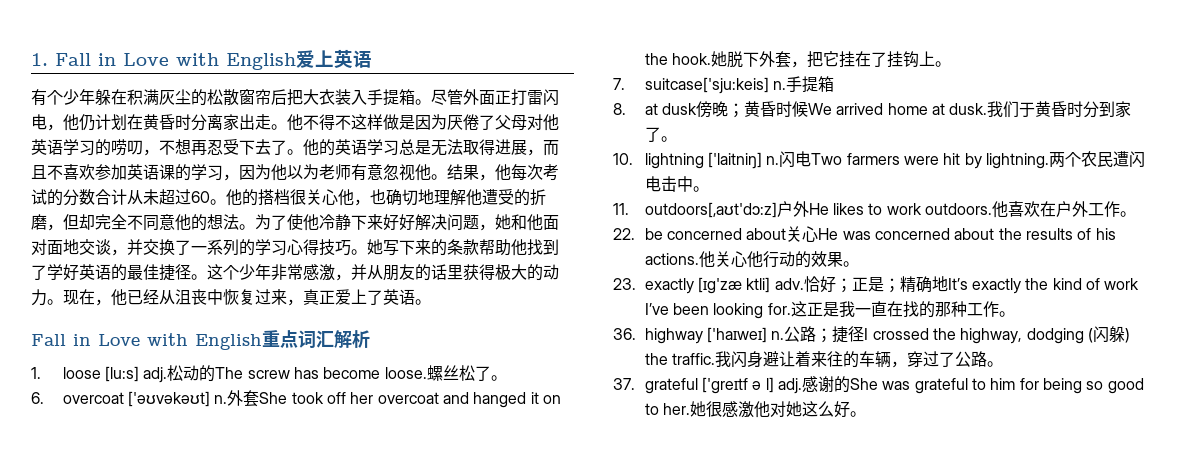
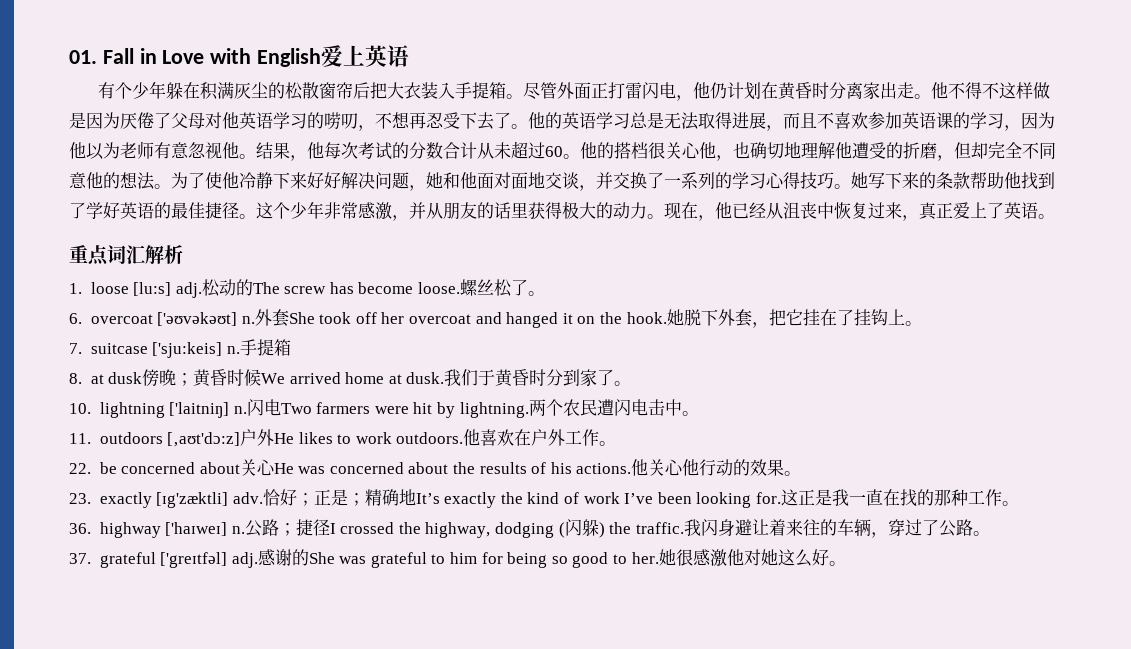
[31,53,48,66] 1. -> [69,50,97,64] 01.
[31,333,262,350] Fall in Love with English -> (1055, 216) none
[644,77,769,94] suitcase['sju:keis] -> [90,342,223,358] suitcase ['sju:keis]
[644,202,777,218] outdoors[‚aʊt'dɔ:z] -> [99,432,241,447] outdoors [‚aʊt'dɔ:z]
[698,277,771,294] [ɪg'zæ ktli] -> [156,492,229,508] [ɪg'zæktli]
[702,377,774,394] ['greɪtf ə l] -> [160,552,228,568] ['greɪtfəl]

